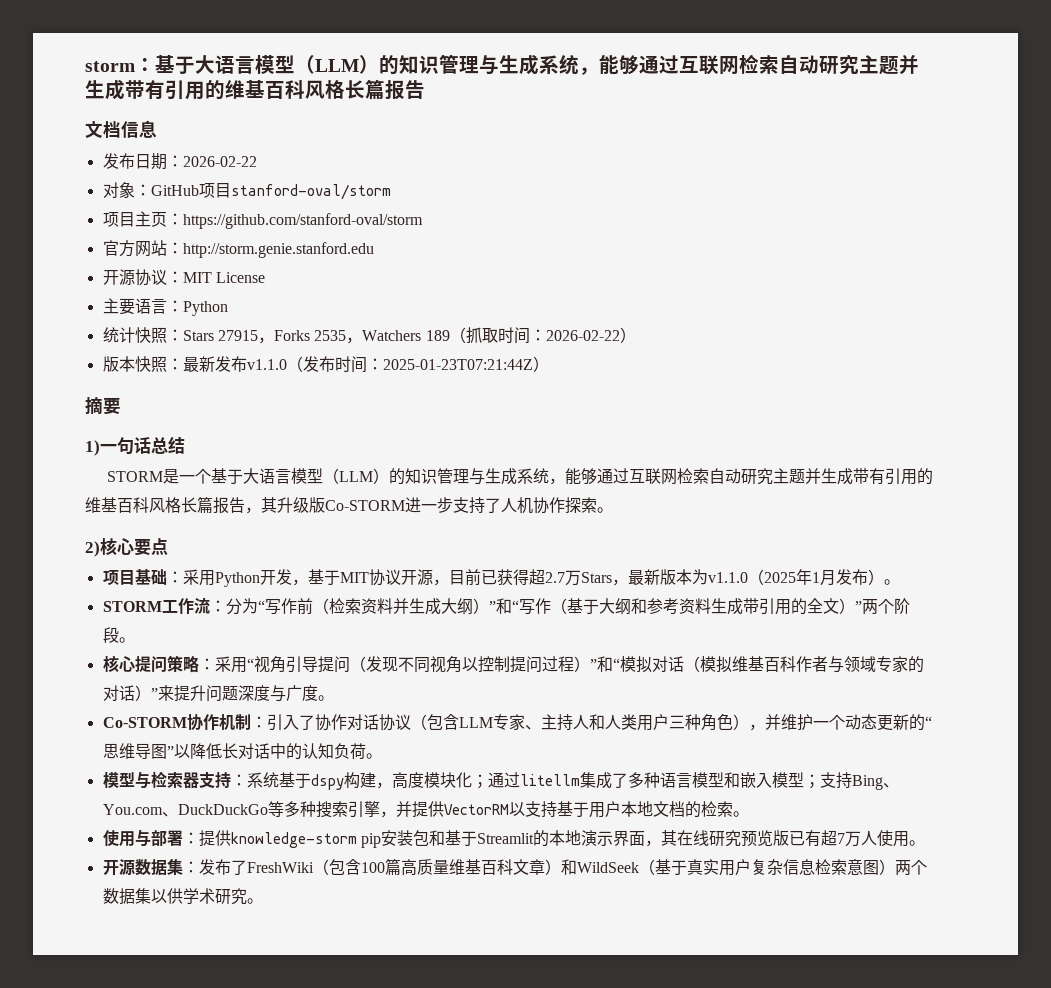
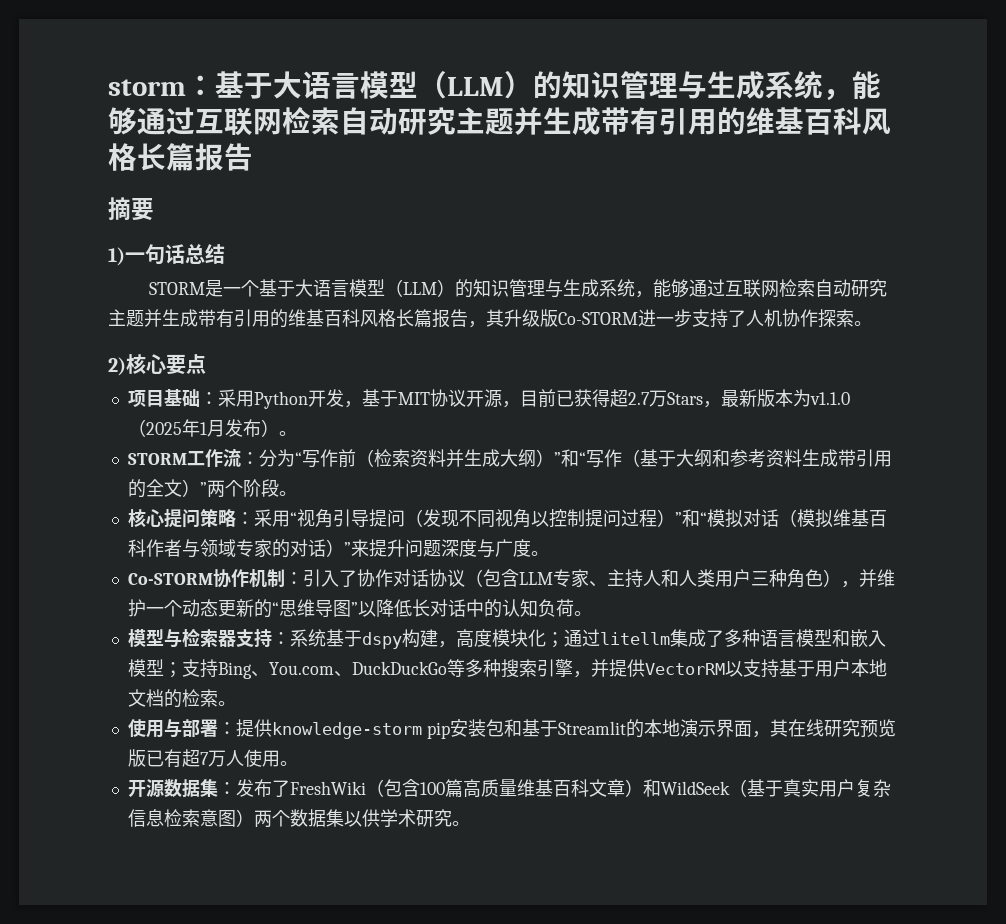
[85,120,157,139] [102,153,257,170] [102,182,391,200] [102,211,423,229] [102,240,374,258] [102,269,265,286] [102,298,228,316] [102,327,636,344] [102,356,549,373] // 文档信息 // 发布日期：2026-02-22 // 对象：GitHub项目stanford-oval/storm // 项目主页：https://github.com/stanford-oval/storm // 官方网站：http://storm.genie.stanford.edu // 开源协议：MIT License // 主要语言：Python // 统计快照：Stars 27915，Forks 2535，Watchers 189（抓取时间：2026-02-22） // 版本快照：最新发布v1.1.0（发布时间：2025-01-23T07:21:44Z） -> (253, 157) none

